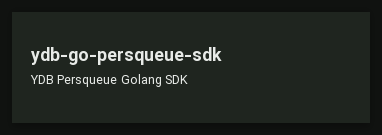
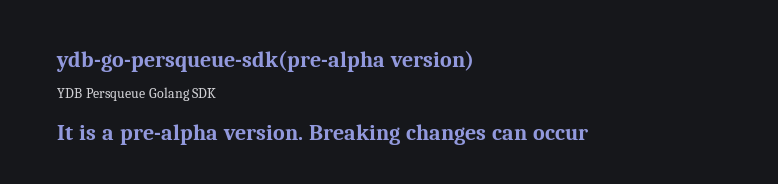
[31,47,222,65] ydb-go-persqueue-sdk -> [56,50,474,72] ydb-go-persqueue-sdk(pre-alpha version)
(189, 79) none -> [57,124,588,145] // It is a pre-alpha version. Breaking changes can occur

